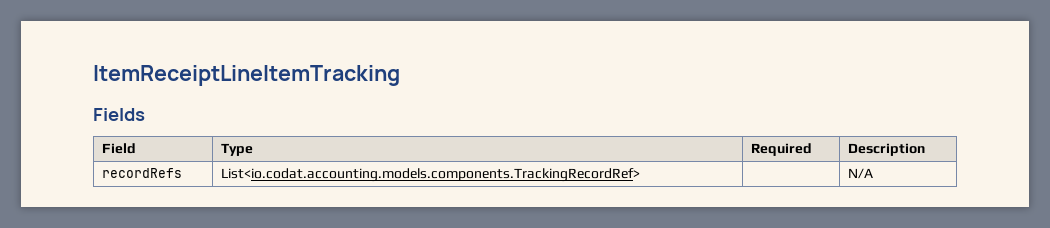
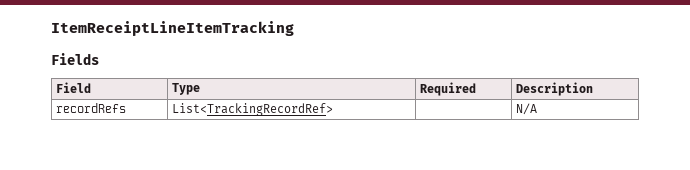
[221,168,641,182] List<io.codat.accounting.models.components.TrackingRecordRef> -> [171,103,333,116] List<TrackingRecordRef>

